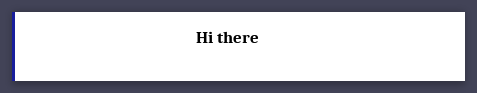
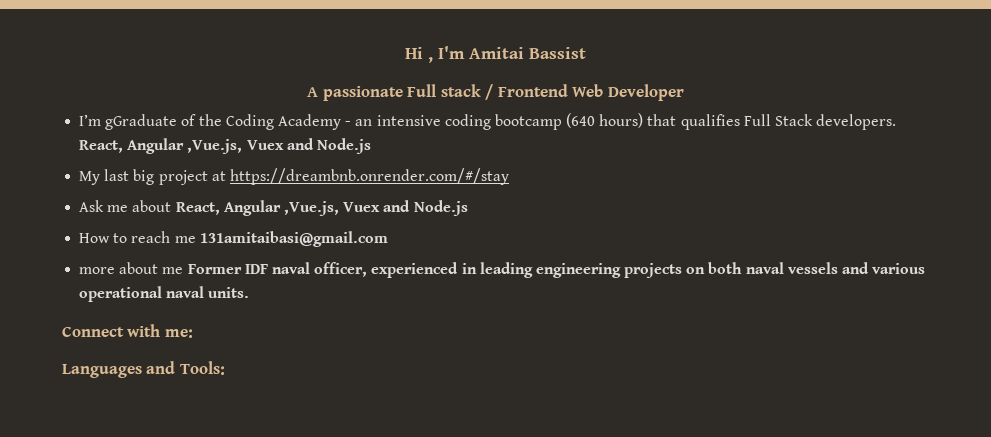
[217,31,260,43] there -> [428,46,586,63] [307,84,684,101] [79,113,897,130] [79,138,371,154] [79,168,509,185] [79,200,468,216] [79,231,388,247] [79,262,926,278] [79,286,250,302] [62,324,193,338] [62,361,225,378] , I'm Amitai Bassist // A passionate Full stack / Frontend Web Developer // I’m gGraduate of the Coding Academy - an intensive coding bootcamp (640 hours) that qualifies Full Stack developers. React, Angular ,Vue.js, Vuex and Node.js // My last big project at https://dreambnb.onrender.com/#/stay // Ask me about React, Angular ,Vue.js, Vuex and Node.js // How to reach me 131amitaibasi@gmail.com // more about me Former IDF naval officer, experienced in leading engineering projects on both naval vessels and various operational naval units. // Connect with me: // Languages and Tools:

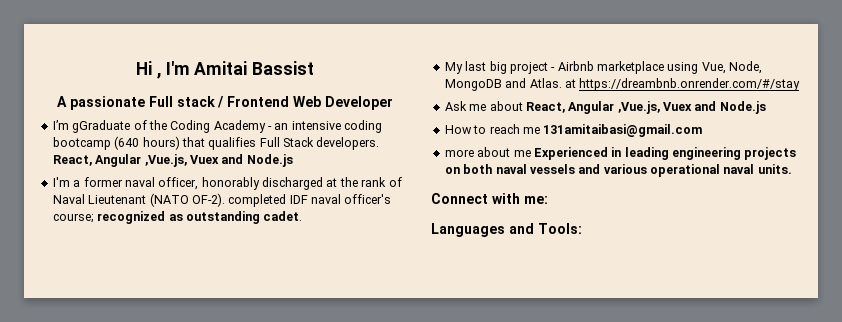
[79,169,208,185] My last big project -> [52,177,402,190] [52,193,392,207] [52,211,303,224] [444,61,763,74] [444,78,562,91] I'm a former naval officer, honorably discharged at the rank of Naval Lieutenant (NATO OF-2). completed IDF naval officer's course; recognized as outstanding cadet. // My last big project - Airbnb marketplace using Vue, Node, MongoDB and Atlas.
[187,262,459,278] Former IDF naval officer, experienced -> [533,147,608,160] Experienced

